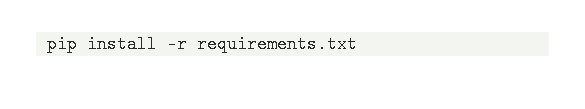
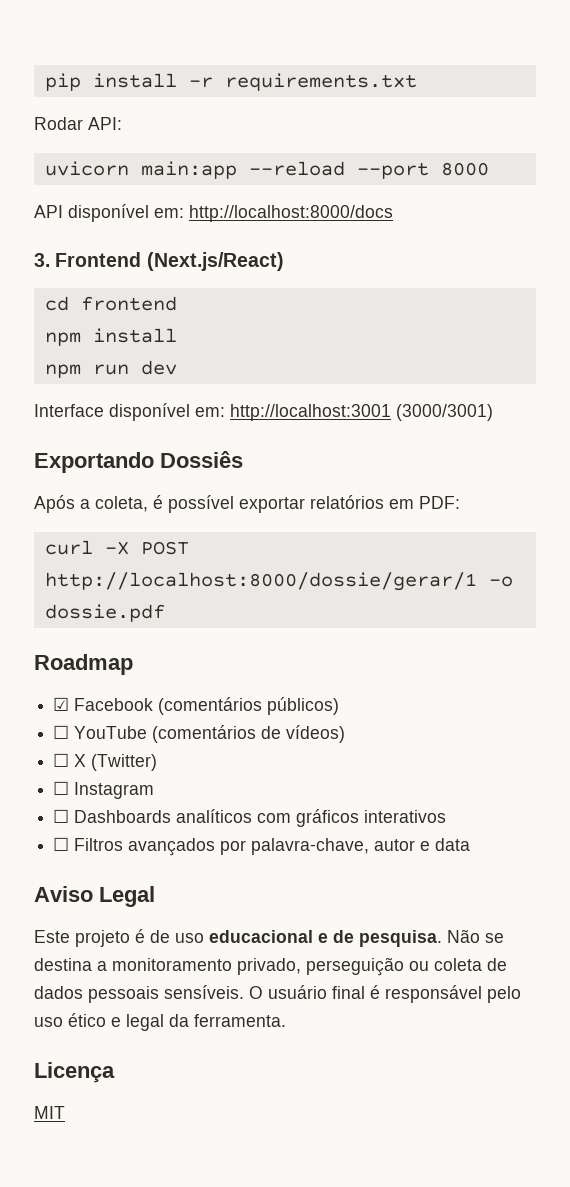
(357, 44) none -> [34,117,122,130] [44,161,489,179] [34,204,393,222] [34,252,284,271] [44,296,177,311] [44,328,177,346] [44,360,177,378] [34,403,493,421] [34,451,243,473] [34,495,460,513] [44,540,189,555] [44,572,513,591] [44,604,165,622] [34,654,133,675] [53,697,340,715] [53,725,346,743] [53,753,158,771] [53,781,155,799] [53,809,447,827] [53,837,471,856] [34,886,155,907] [34,929,504,947] [34,957,507,976] [34,985,521,1003] [34,1013,286,1031] [34,1062,115,1083] [34,1106,65,1119] // Rodar API: // uvicorn main:app --reload --port 8000 // API disponível em: http://localhost:8000/docs // 3. Frontend (Next.js/React) // cd frontend // npm install // npm run dev // Interface disponível em: http://localhost:3001 (3000/3001) // Exportando Dossiês // Após a coleta, é possível exportar relatórios em PDF: // curl -X POST http://localhost:8000/dossie/gerar/1 -o dossie.pdf // Roadmap // ☑ Facebook (comentários públicos) // ☐ YouTube (comentários de vídeos) // ☐ X (Twitter) // ☐ Instagram // ☐ Dashboards analíticos com gráficos interativos // ☐ Filtros avançados por palavra-chave, autor e data // Aviso Legal // Este projeto é de uso educacional e de pesquisa. Não se destina a monitoramento privado, perseguição ou coleta de dados pessoais sensíveis. O usuário final é responsável pelo uso ético e legal da ferramenta. // Licença // MIT

